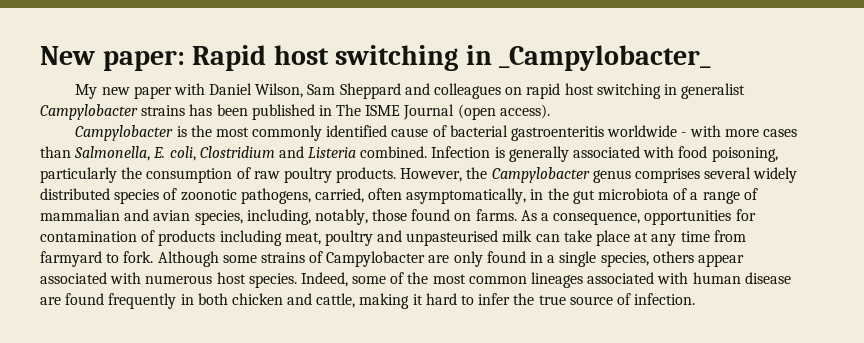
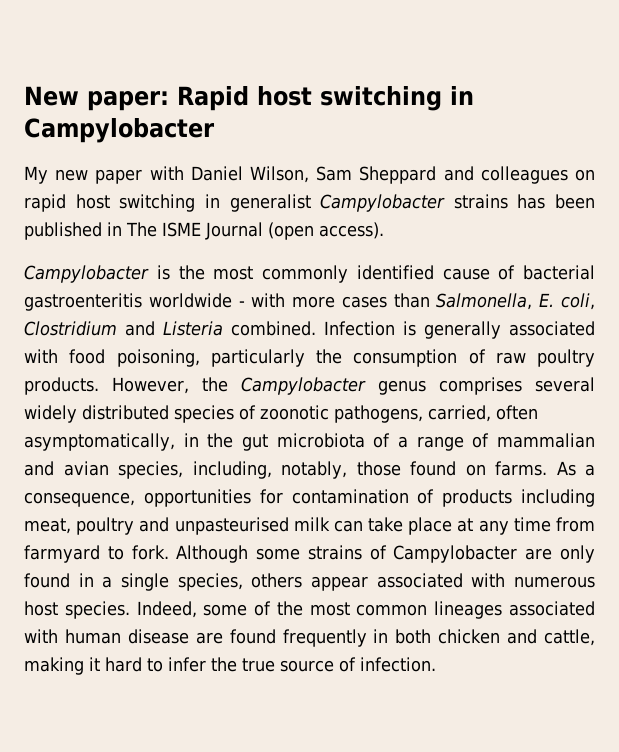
[499,45,712,71] _Campylobacter_ -> [24,118,215,143] Campylobacter

